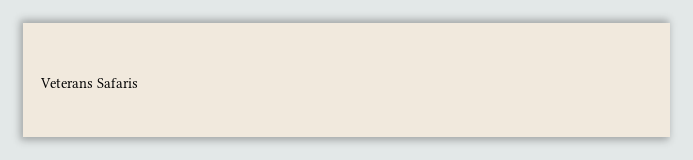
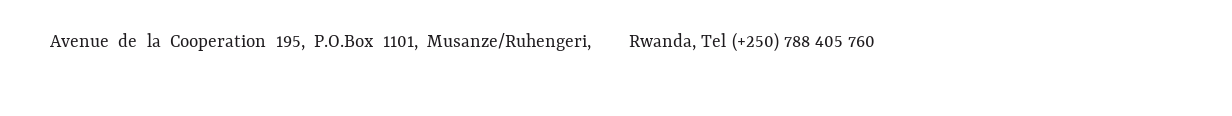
[40,78,138,88] Veterans Safaris -> [50,32,876,52] Avenue de la Cooperation 195, P.O.Box 1101, Musanze/Ruhengeri, Rwanda, Tel (+250) 788 405 760

